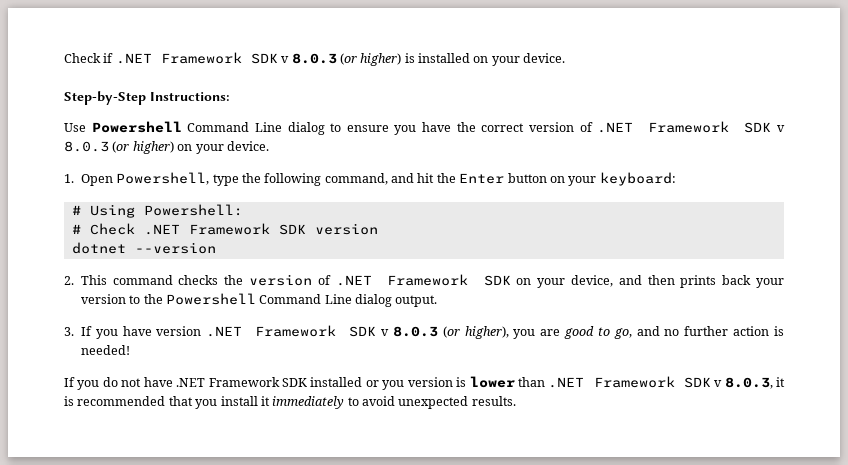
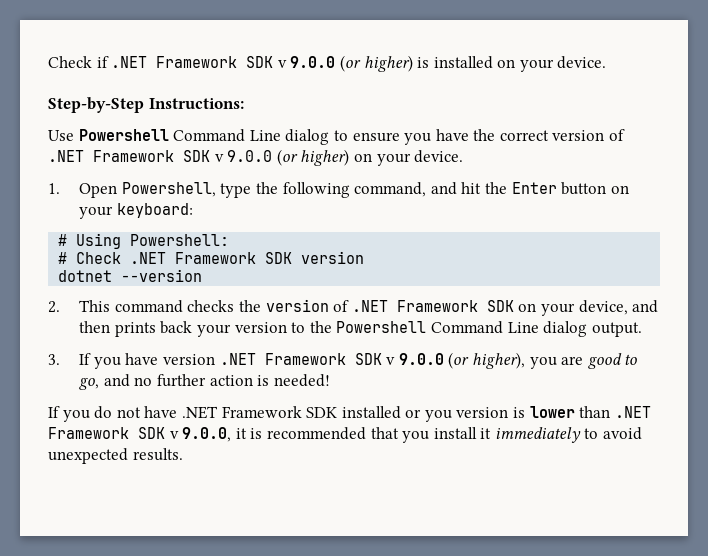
[291,53,337,64] 8.0.3 -> [290,56,336,68] 9.0.0
[64,141,109,152] 8.0.3 -> [227,150,273,162] 9.0.0
[392,326,438,337] 8.0.3 -> [398,353,444,365] 9.0.0
[724,377,773,389] 8.0.3, -> [182,427,232,442] 9.0.0,

